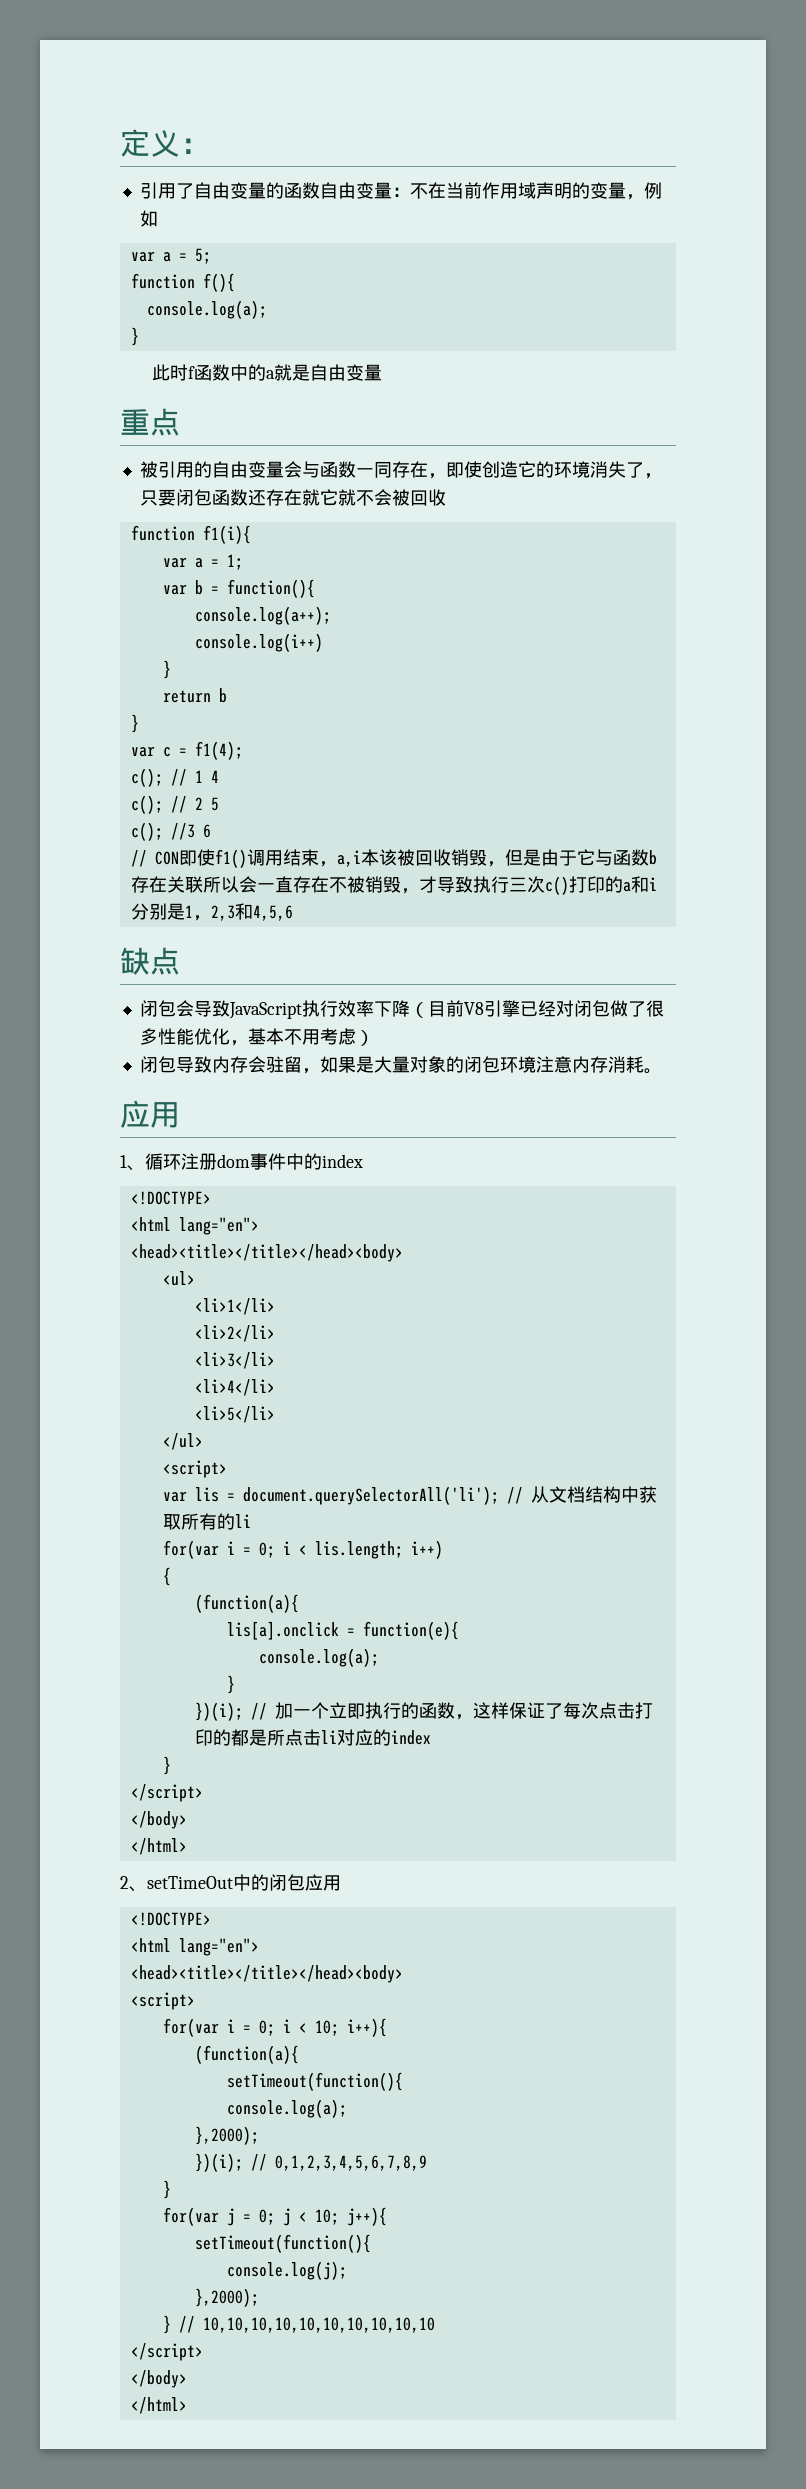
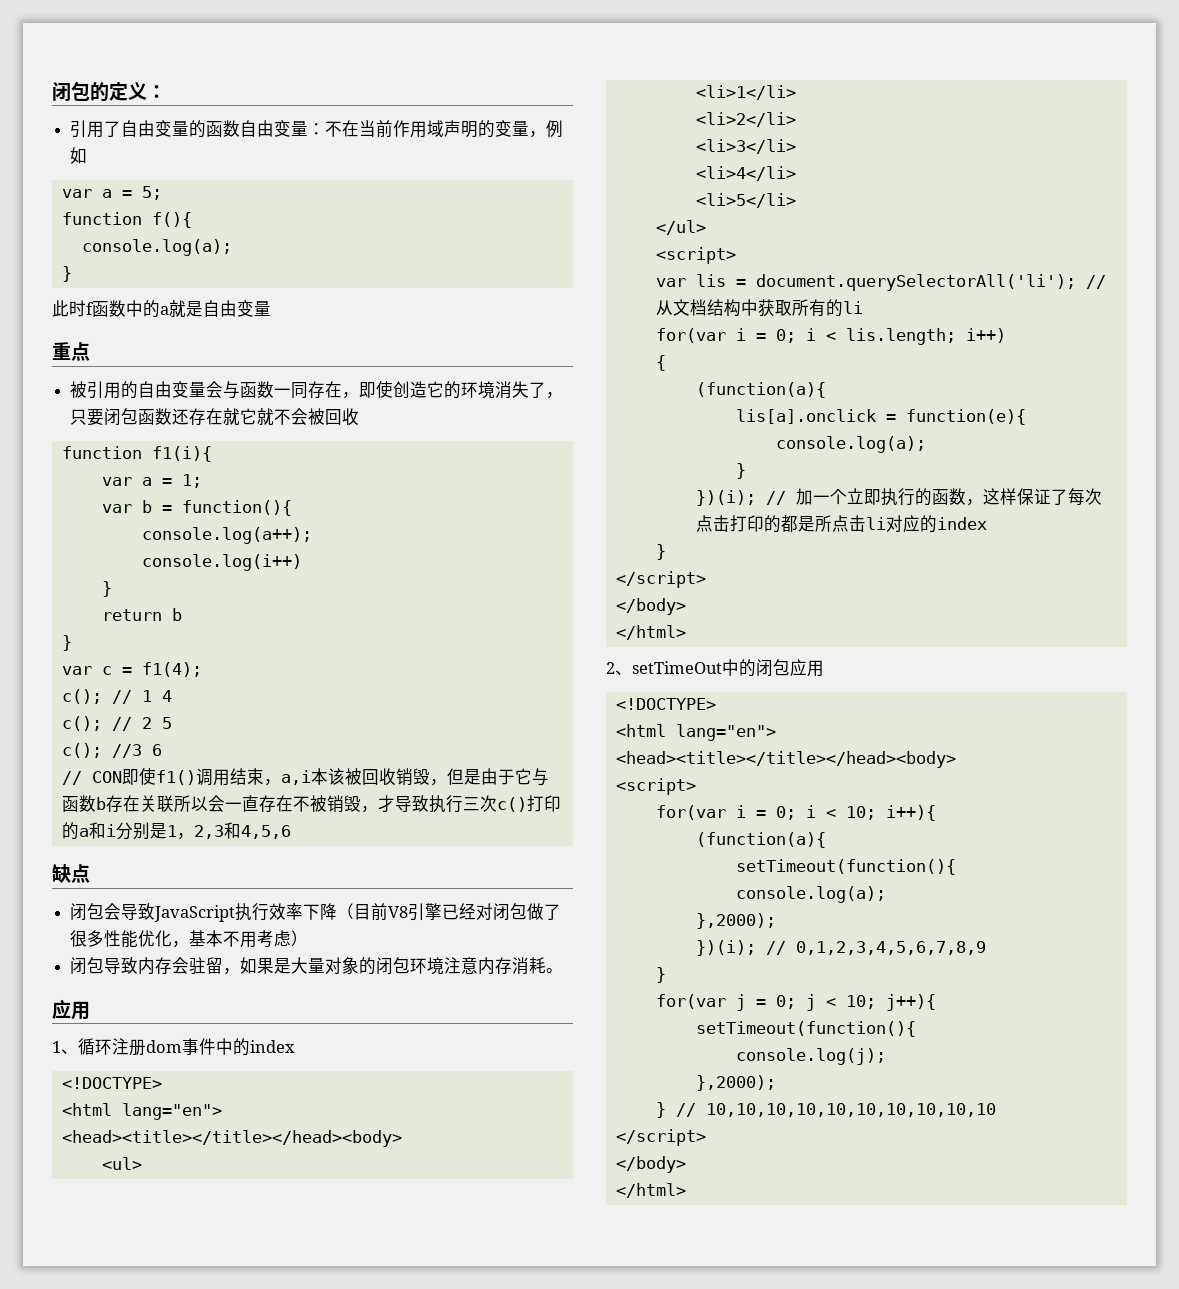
(120, 143) none -> [52,81,109,102] 闭包的

